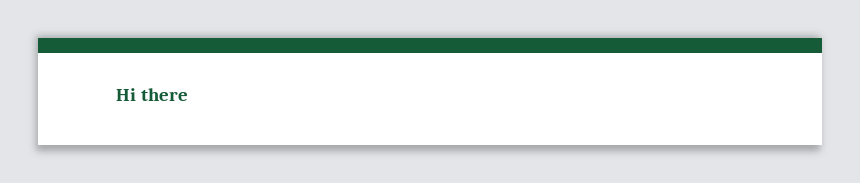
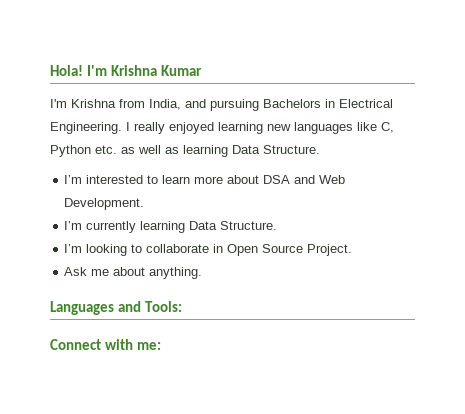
[116,88,189,101] Hi there -> [50,65,203,76] [50,99,393,111] [50,122,394,134] [50,145,320,157] [64,175,346,184] [64,198,145,210] [64,221,278,233] [64,244,353,256] [64,267,203,279] [50,301,183,315] [50,339,161,350] Hola! I'm Krishna Kumar // I'm Krishna from India, and pursuing Bachelors in Electrical Engineering. I really enjoyed learning new languages like C, Python etc. as well as learning Data Structure. // I’m interested to learn more about DSA and Web Development. // I’m currently learning Data Structure. // I’m looking to collaborate in Open Source Project. // Ask me about anything. // Languages and Tools: // Connect with me:

